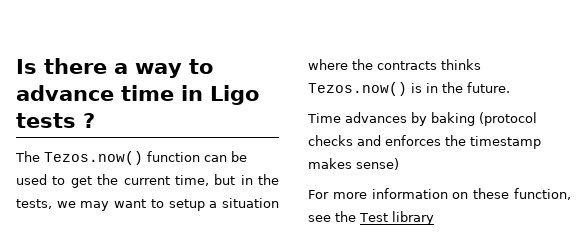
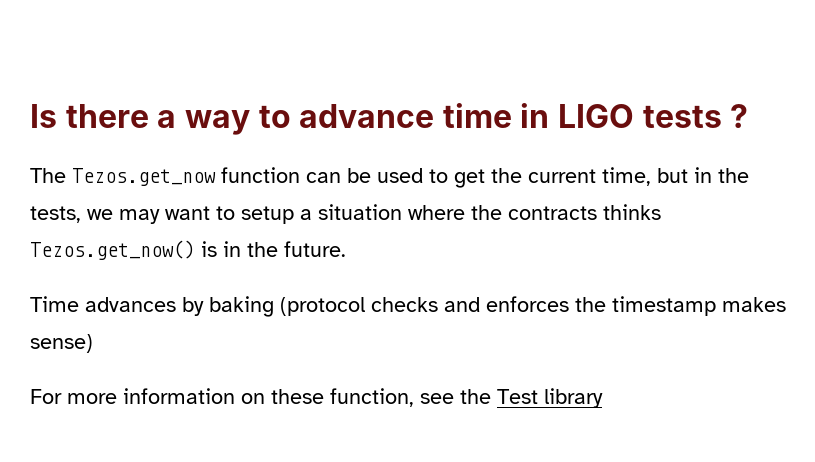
[210,85,259,105] Ligo -> [558,104,635,128] LIGO
[44,151,143,165] Tezos.now() -> [72,168,216,186] Tezos.get_now
[308,82,407,96] Tezos.now() -> [30,240,195,260] Tezos.get_now()

